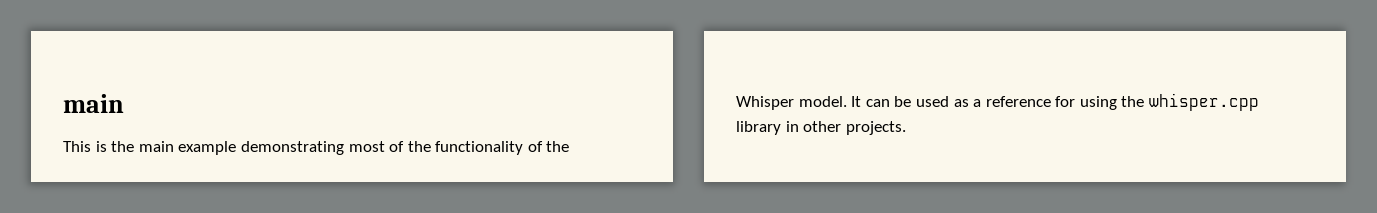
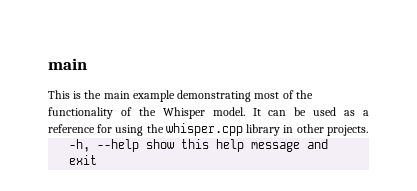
(906, 128) none -> [69,139,329,152] [69,155,98,165] // -h, --help show this help message and exit

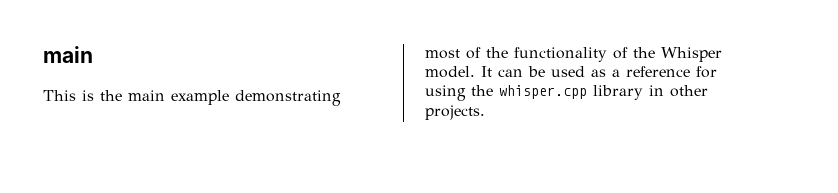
[69,139,329,152] [69,155,98,165] // -h, --help show this help message and exit -> (485, 112) none

